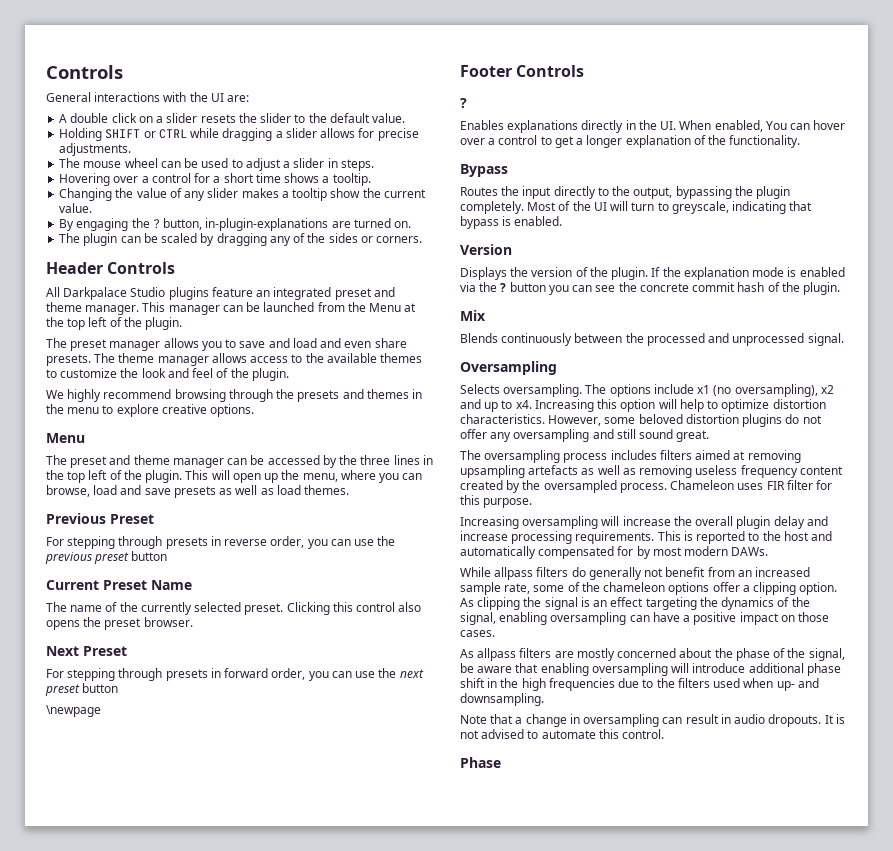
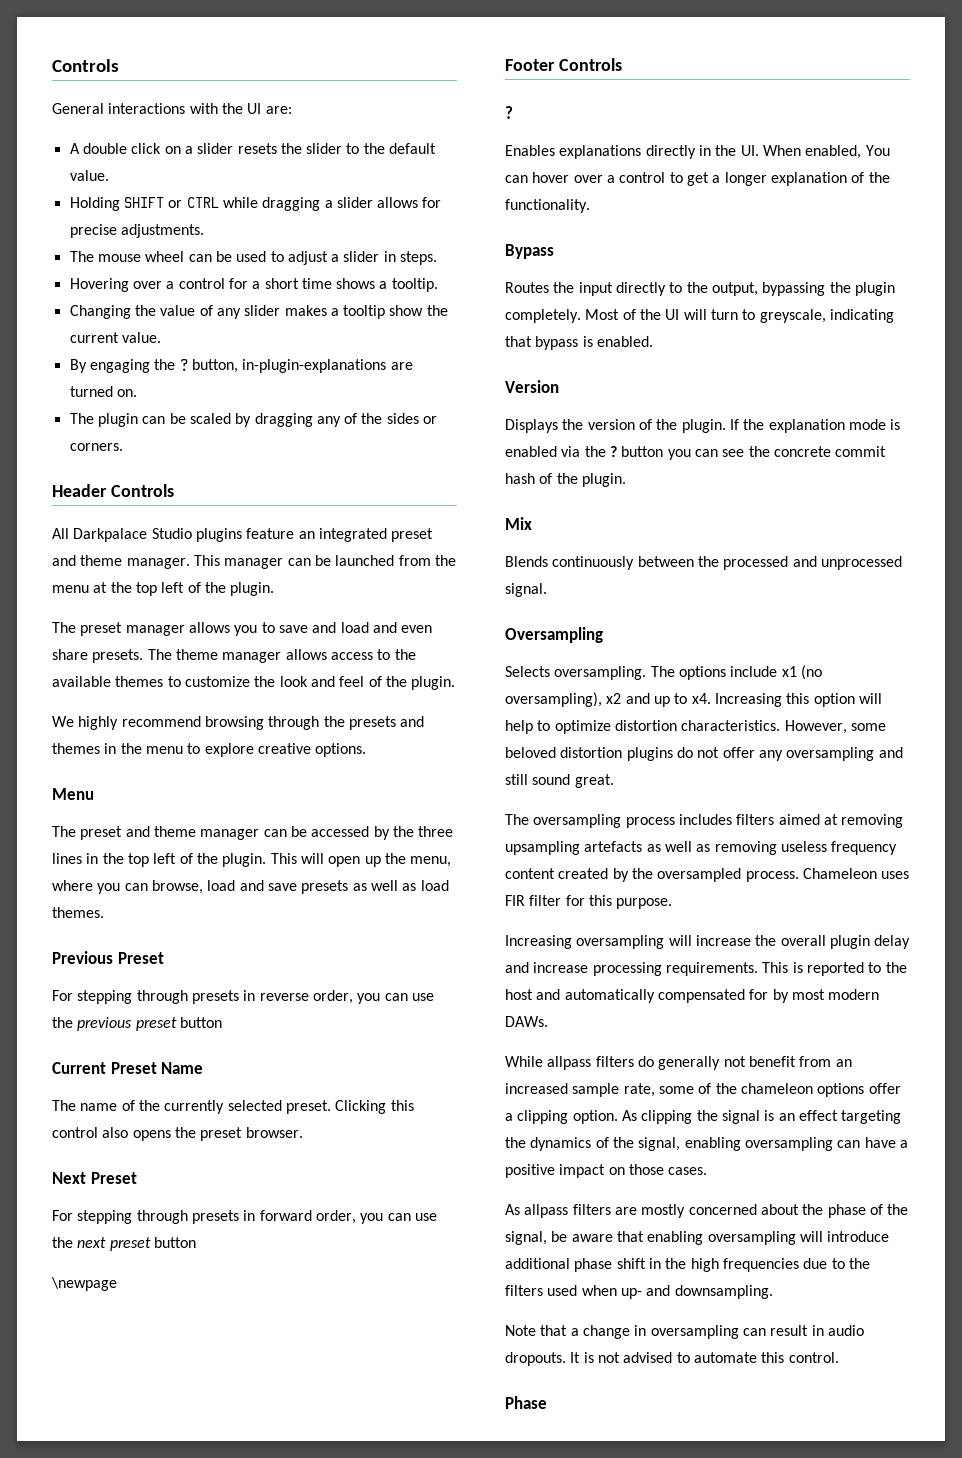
[369,303,402,312] Menu -> [52,585,89,593] menu

